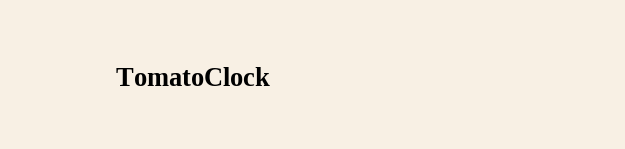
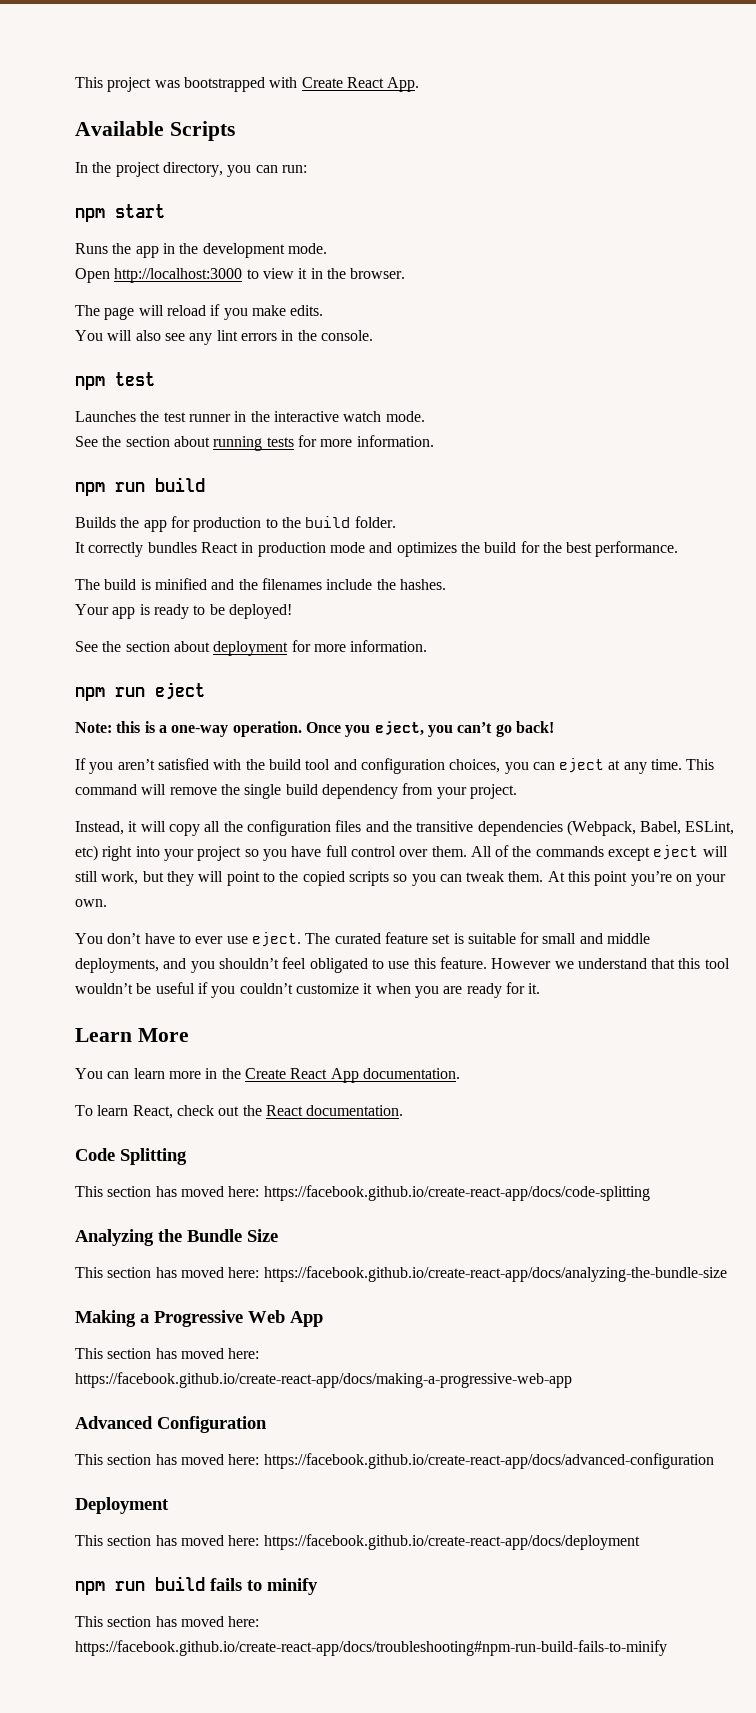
[116,67,270,86] TomatoClock -> [75,77,420,92] [75,121,235,141] [75,162,307,177] [75,204,165,222] [75,243,327,258] [75,268,406,283] [75,304,324,320] [75,330,373,345] [75,372,155,390] [75,411,425,422] [75,435,434,451] [75,477,205,496] [75,516,396,532] [75,541,679,557] [75,578,446,590] [75,604,292,619] [75,640,428,656] [75,682,205,701] [75,721,554,737] [75,758,715,774] [75,783,517,799] [75,820,735,836] [75,845,728,861] [75,871,727,886] [75,899,107,907] [75,932,651,947] [75,957,730,973] [75,982,541,998] [75,1028,189,1042] [75,1068,460,1083] [75,1105,404,1119] [75,1148,187,1165] [75,1185,650,1201] [75,1229,278,1246] [75,1266,727,1282] [75,1310,323,1327] [75,1348,260,1359] [75,1372,572,1388] [75,1416,267,1433] [75,1453,714,1469] [75,1497,169,1514] [75,1534,640,1550] [75,1576,318,1595] [75,1616,260,1627] [75,1640,667,1656] This project was bootstrapped with Create React App. // Available Scripts // In the project directory, you can run: // npm start // Runs the app in the development mode. // Open http://localhost:3000 to view it in the browser. // The page will reload if you make edits. // You will also see any lint errors in the console. // npm test // Launches the test runner in the interactive watch mode. // See the section about running tests for more information. // npm run build // Builds the app for production to the build folder. // It correctly bundles React in production mode and optimizes the build for the best performance. // The build is minified and the filenames include the hashes. // Your app is ready to be deployed! // See the section about deployment for more information. // npm run eject // Note: this is a one-way operation. Once you eject, you can’t go back! // If you aren’t satisfied with the build tool and configuration choices, you can eject at any time. This command will remove the single build dependency from your project. // Instead, it will copy all the configuration files and the transitive dependencies (Webpack, Babel, ESLint, etc) right into your project so you have full control over them. All of the commands except eject will still work, but they will point to the copied scripts so you can tweak them. At this point you’re on your own. // You don’t have to ever use eject. The curated feature set is suitable for small and middle deployments, and you shouldn’t feel obligated to use this feature. However we understand that this tool wouldn’t be useful if you couldn’t customize it when you are ready for it. // Learn More // You can learn more in the Create React App documentation. // To learn React, check out the React documentation. // Code Splitting // This section has moved here: https://facebook.github.io/create-react-app/docs/code-splitting // Analyzing the Bundle Size // This section has moved here: https://facebook.github.io/create-react-app/docs/analyzing-the-bundle-size // Making a Progressive Web App // This section has moved here: https://facebook.github.io/create-react-app/docs/making-a-progressive-web-app // Advanced Configuration // This section has moved here: https://facebook.github.io/create-react-app/docs/advanced-configuration // Deployment // This section has moved here: https://facebook.github.io/create-react-app/docs/deployment // npm run build fails to minify // This section has moved here: https://facebook.github.io/create-react-app/docs/troubleshooting#npm-run-build-fails-to-minify

